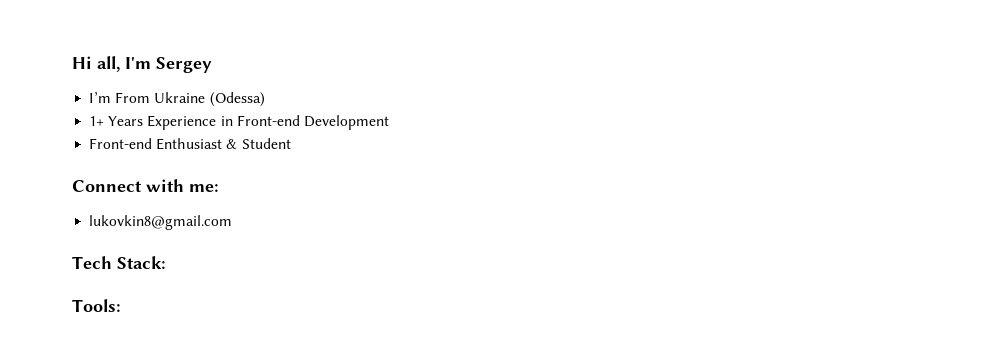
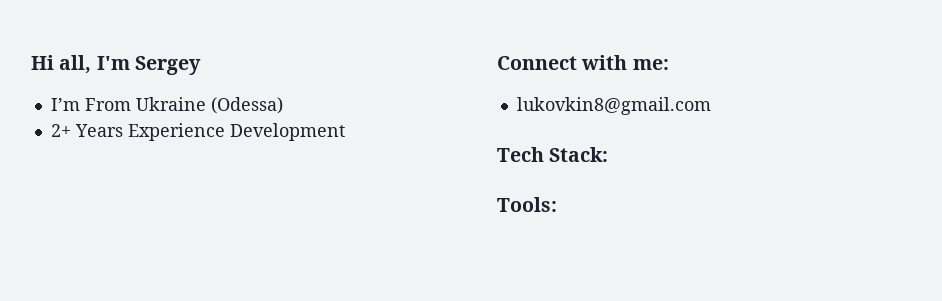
[89,116,105,126] 1+ -> [50,124,71,137] 2+
[220,115,300,126] in Front-end -> (225, 132) none
[89,138,291,150] // Front-end Enthusiast & Student -> (345, 132) none

